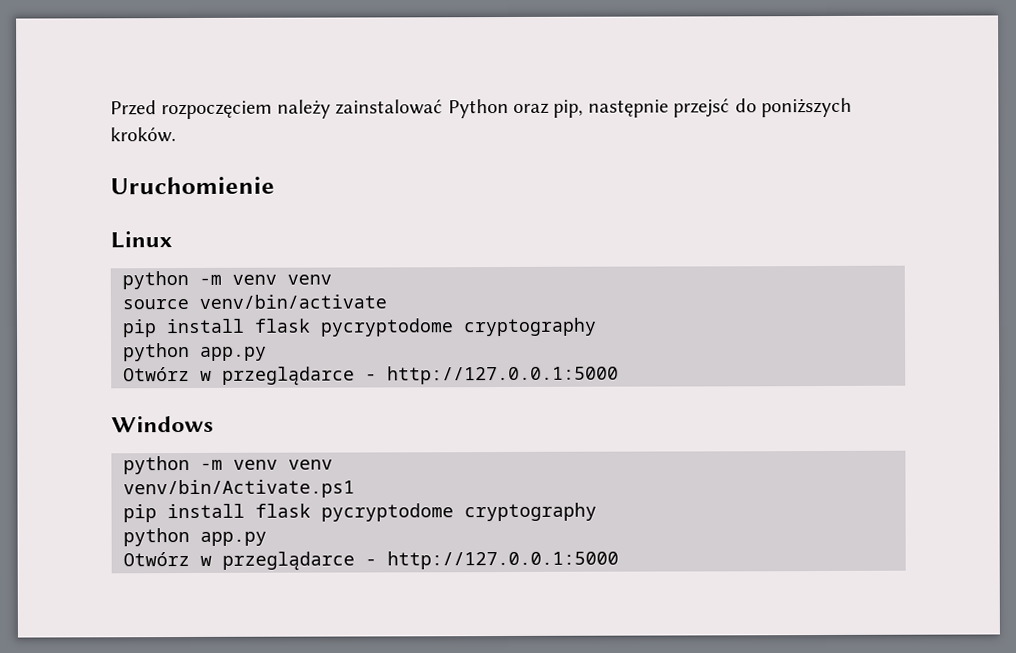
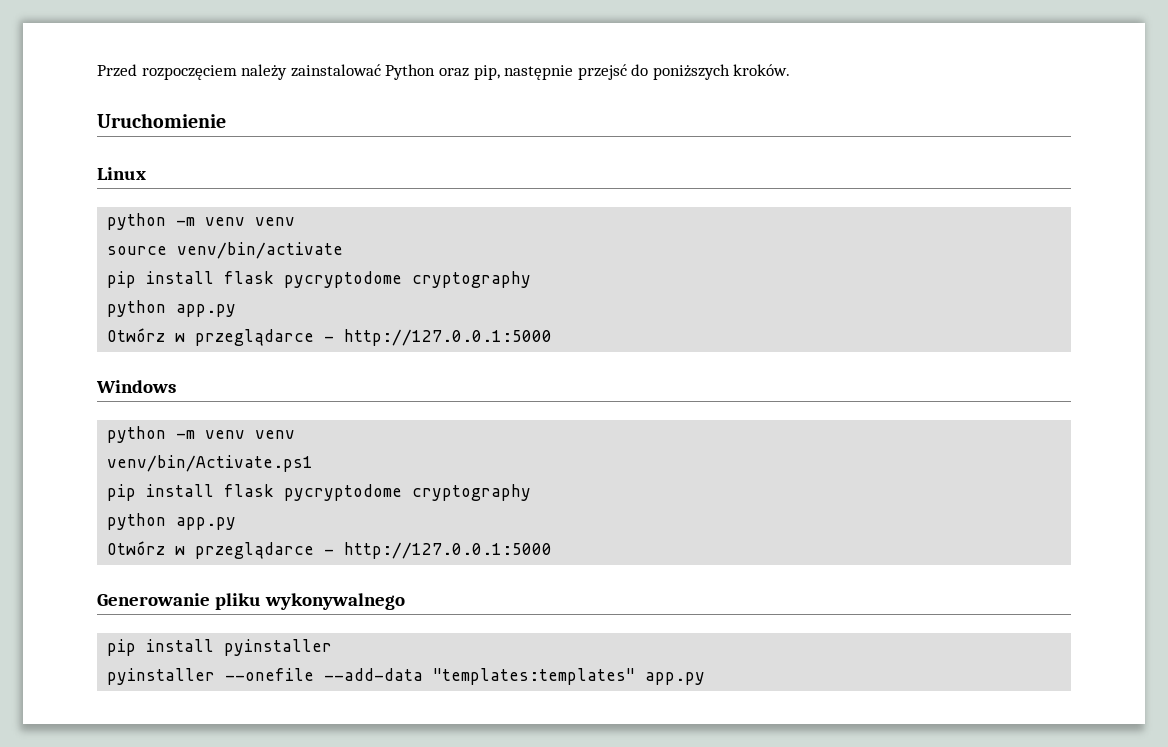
(619, 560) none -> [97,593,405,610] [107,639,333,656] [107,668,706,685] // Generowanie pliku wykonywalnego // pip install pyinstaller // pyinstaller --onefile --add-data "templates:templates" app.py

